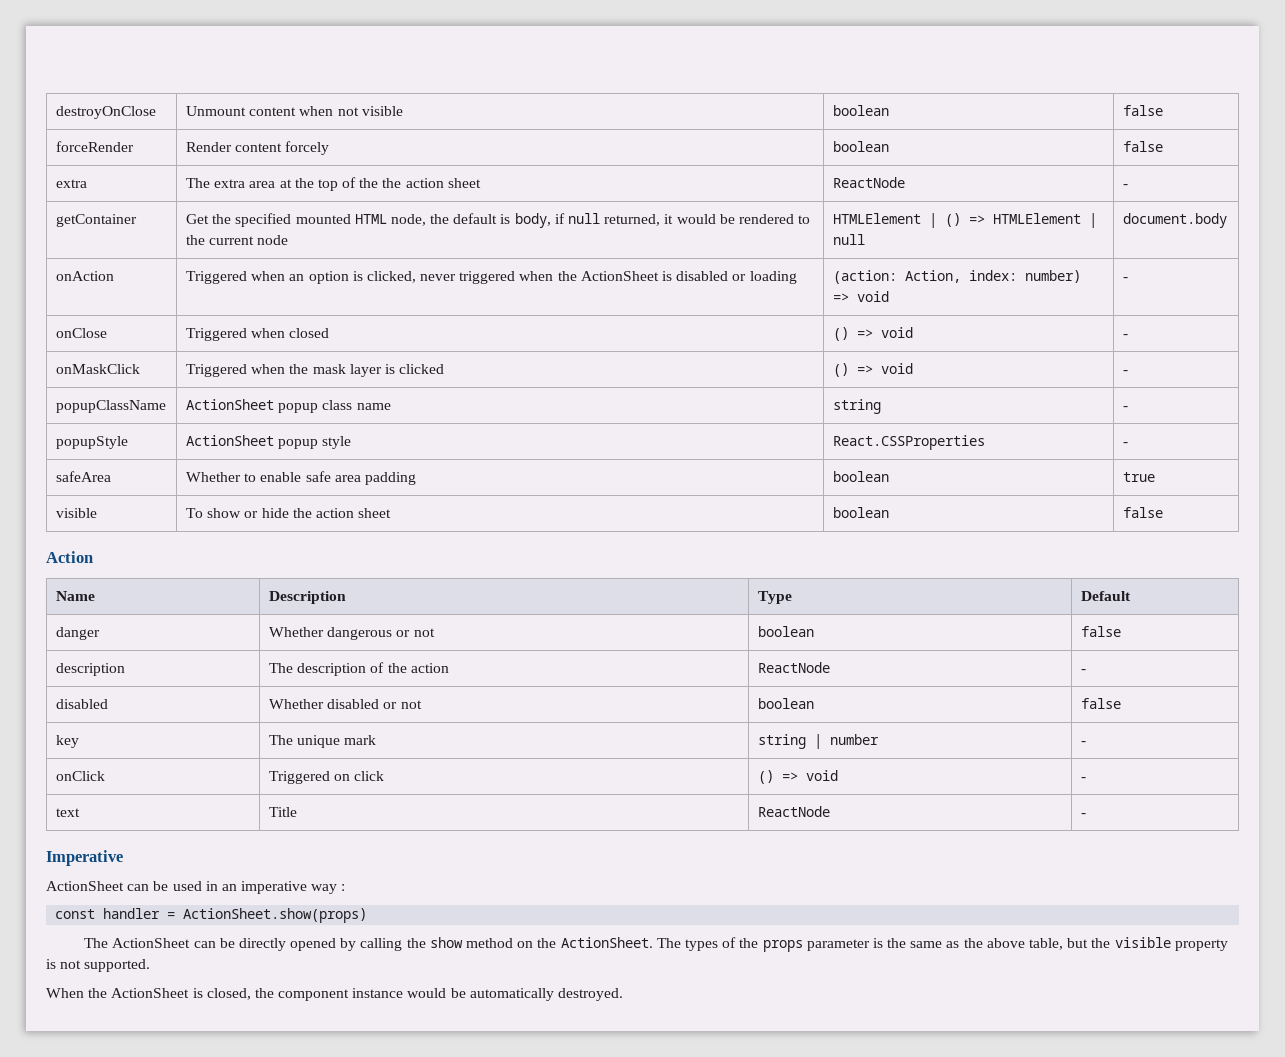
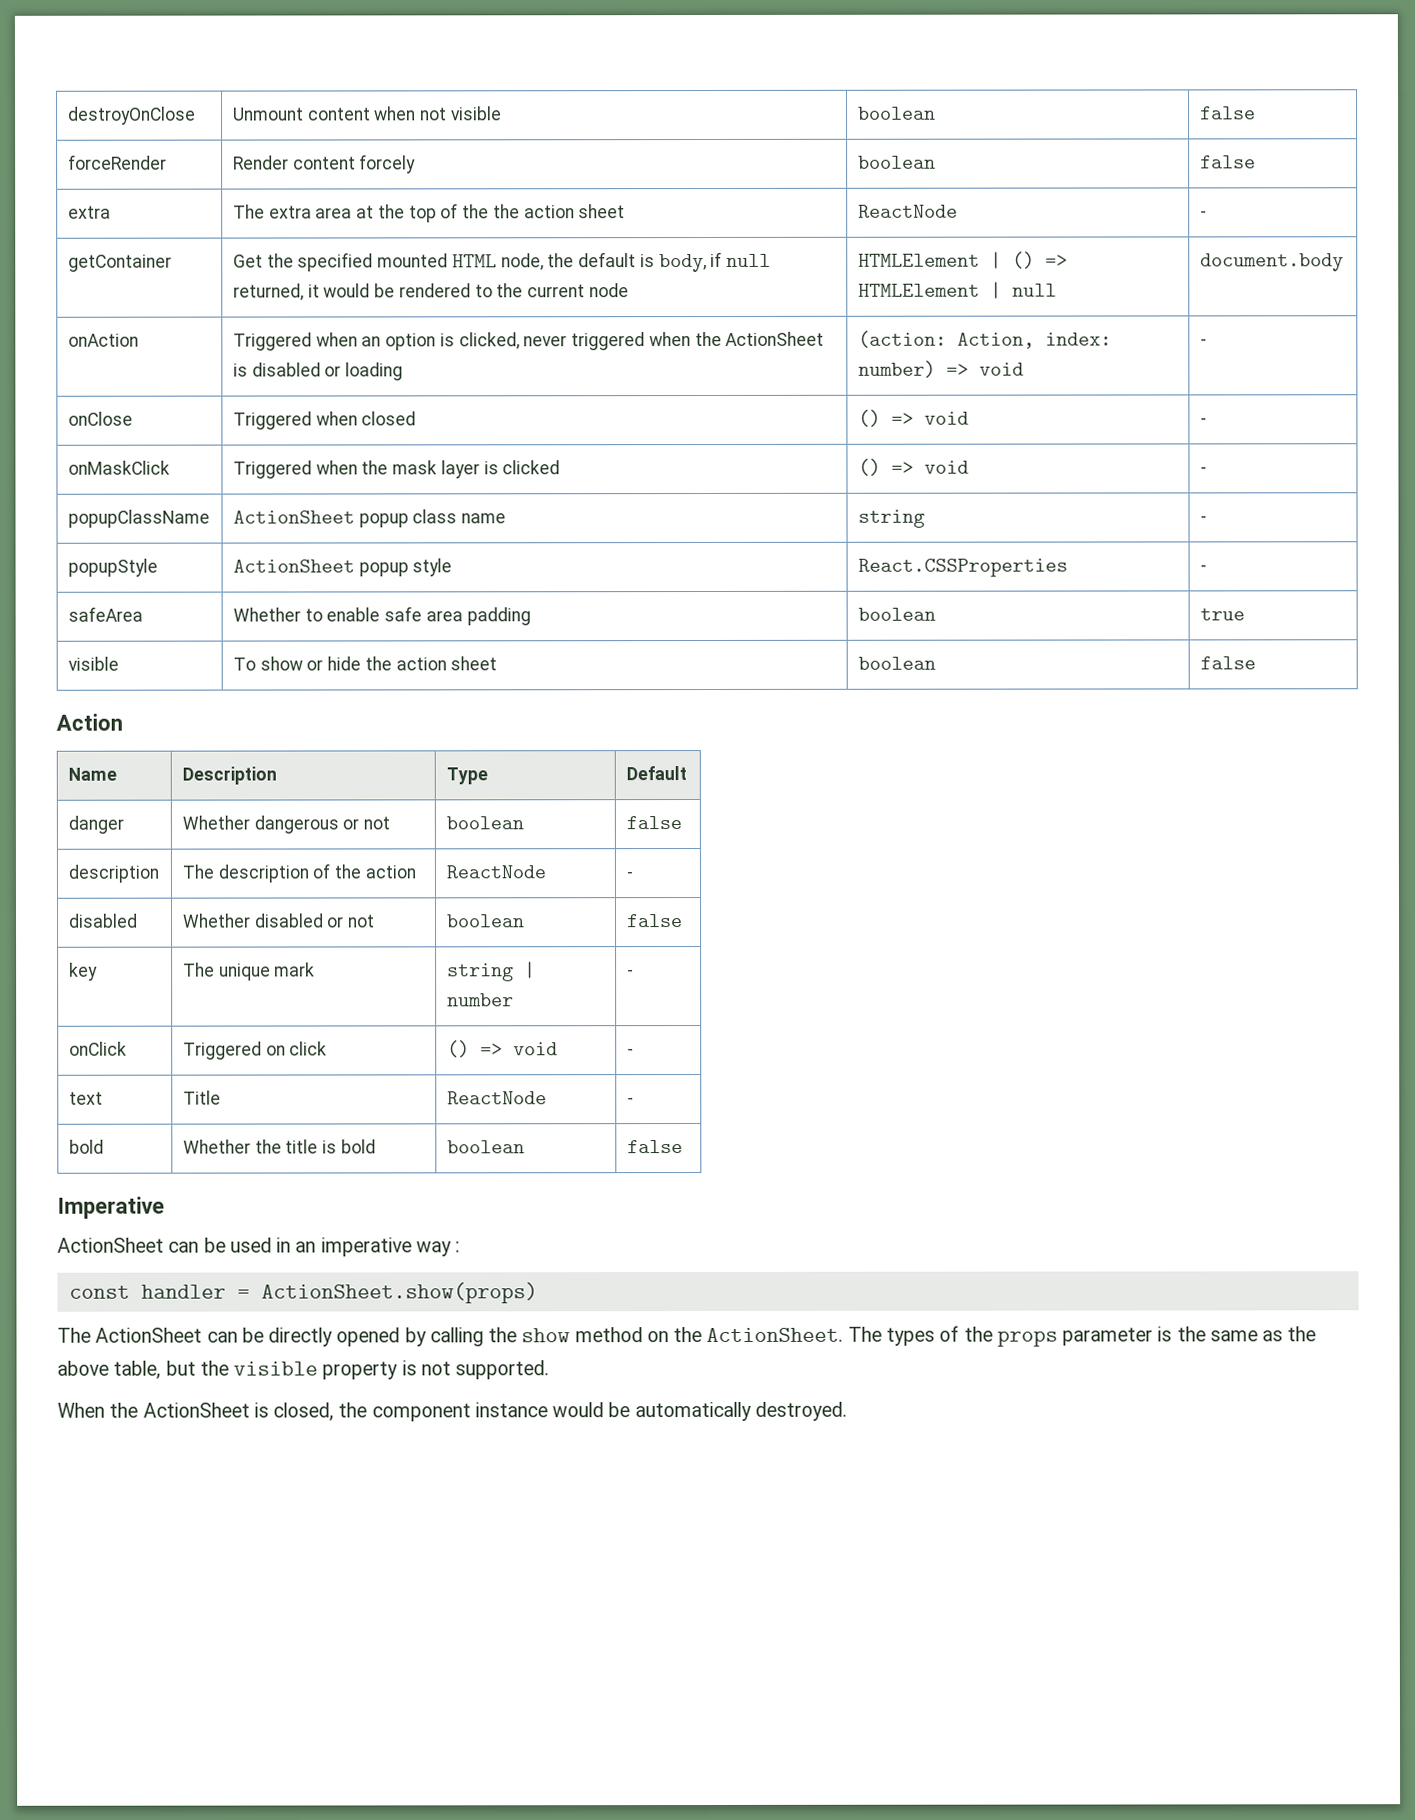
(1086, 815) none -> [68,1139,104,1154] [182,1139,376,1154] [446,1140,525,1154] [626,1140,683,1154] // bold | Whether the title is bold | boolean | false

